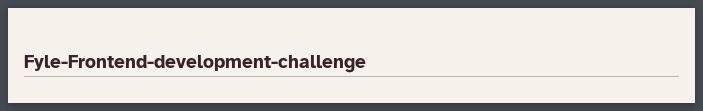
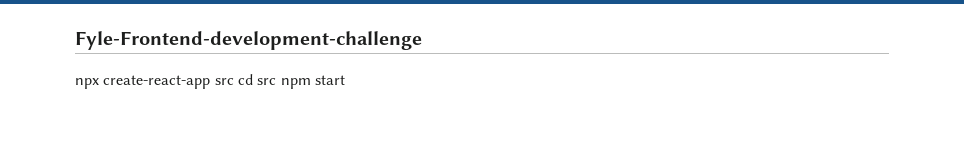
(366, 64) none -> [75,74,345,89] // npx create-react-app src cd src npm start

